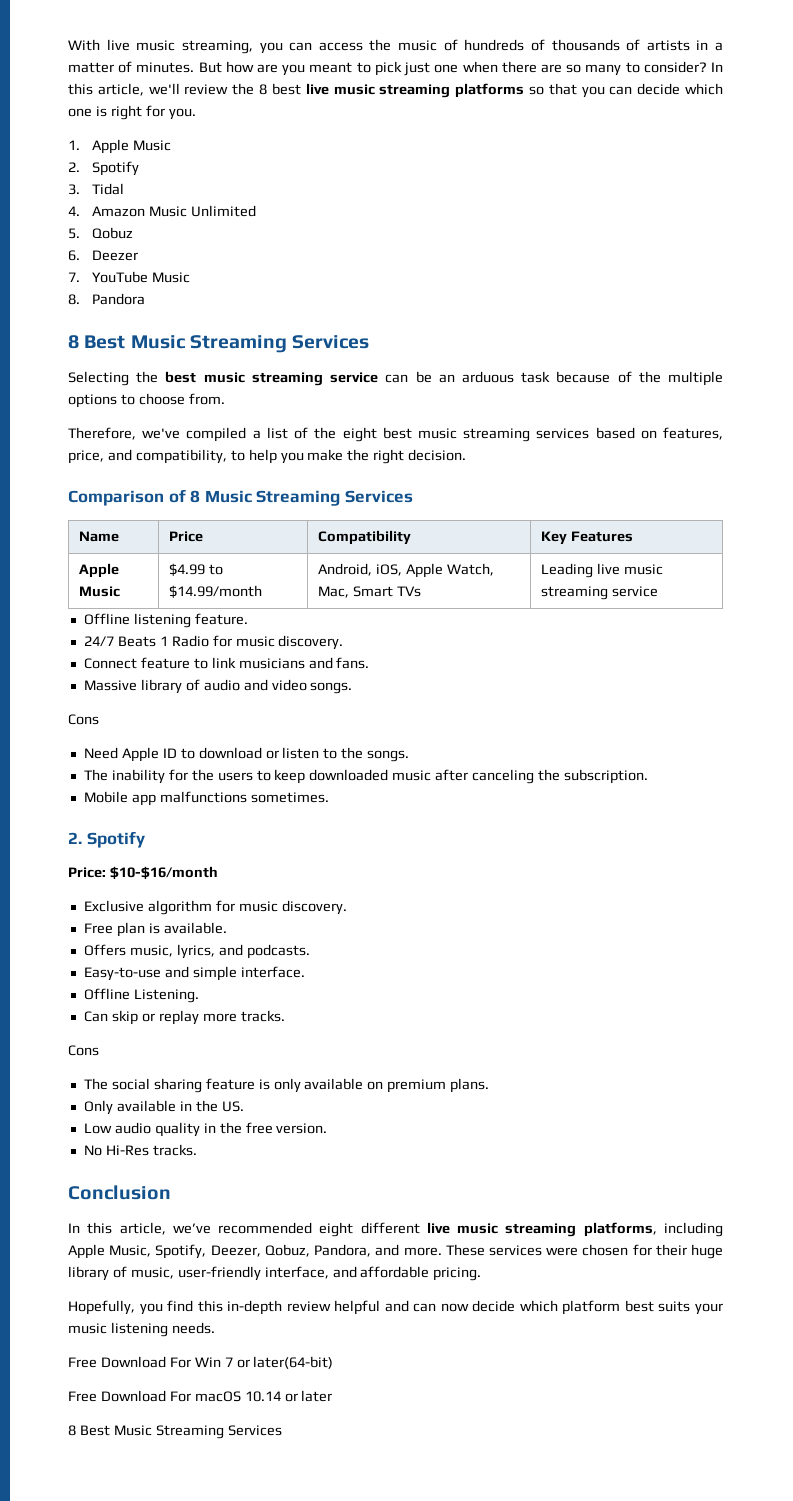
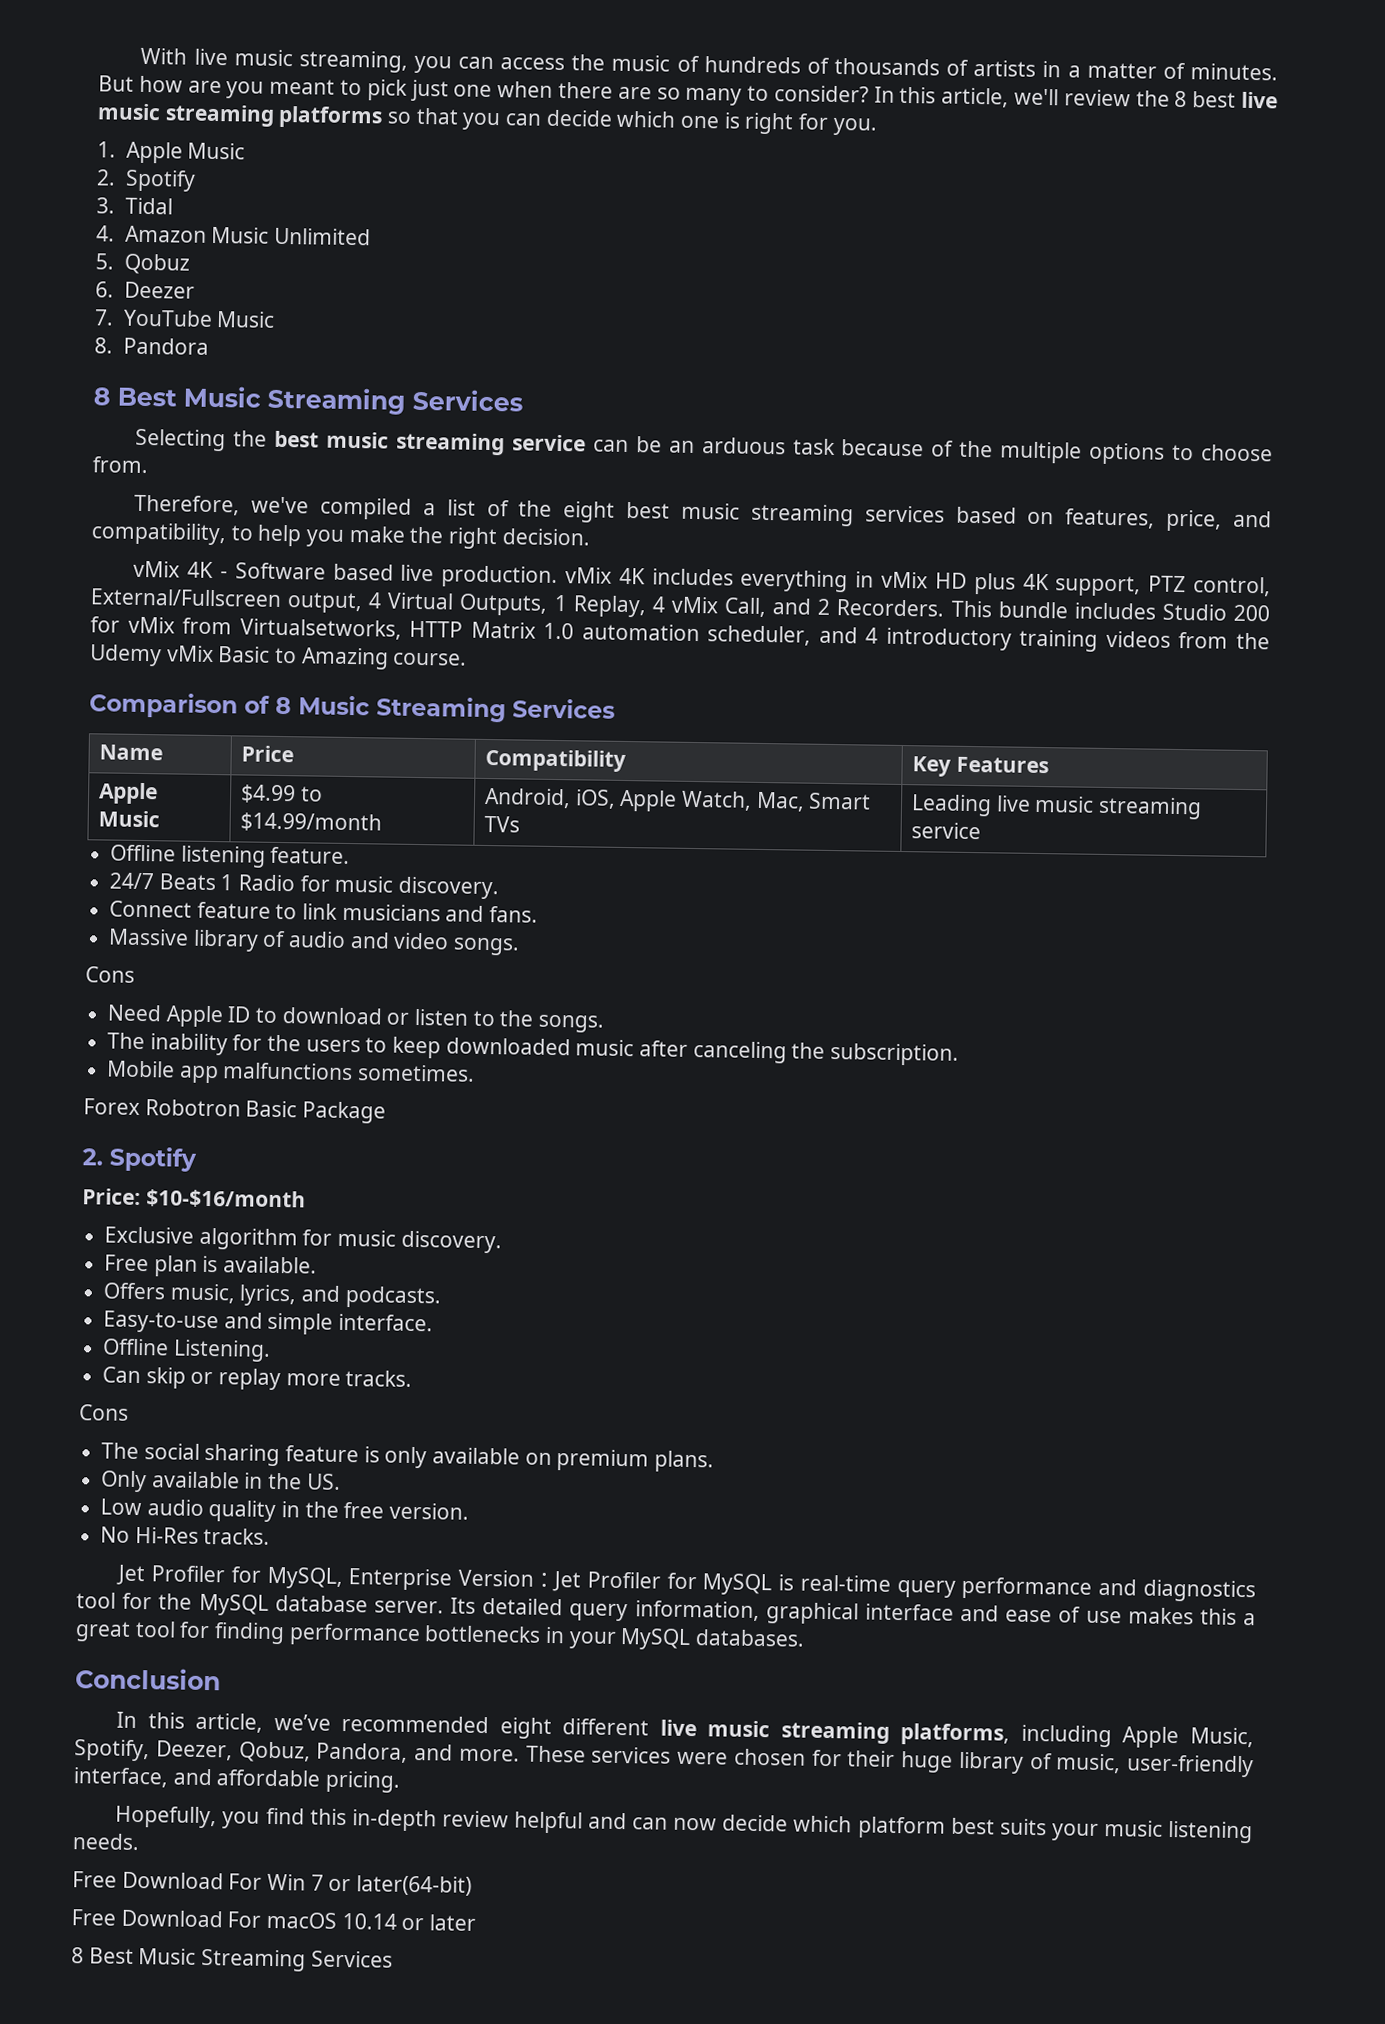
(467, 455) none -> [133,560,1272,597] [90,588,1270,622] [90,616,1270,652] [89,644,468,670] // vMix 4K - Software based live production. vMix 4K includes everything in vMix HD plus 4K support, PTZ control, External/Fullscreen output, 4 Virtual Outputs, 1 Replay, 4 vMix Call, and 2 Recorders. This bundle includes Studio 200 for vMix from Virtualsetworks, HTTP Matrix 1.0 automation scheduler, and 4 introductory training videos from the Udemy vMix Basic to Amazing course.
(329, 797) none -> [83,1098,387,1124] // Forex Robotron Basic Package
(197, 1150) none -> [116,1564,1256,1603] [76,1592,1256,1626] [75,1620,806,1651] // Jet Profiler for MySQL, Enterprise Version：Jet Profiler for MySQL is real-time query performance and diagnostics tool for the MySQL database server. Its detailed query information, graphical interface and ease of use makes this a great tool for finding performance bottlenecks in your MySQL databases.

